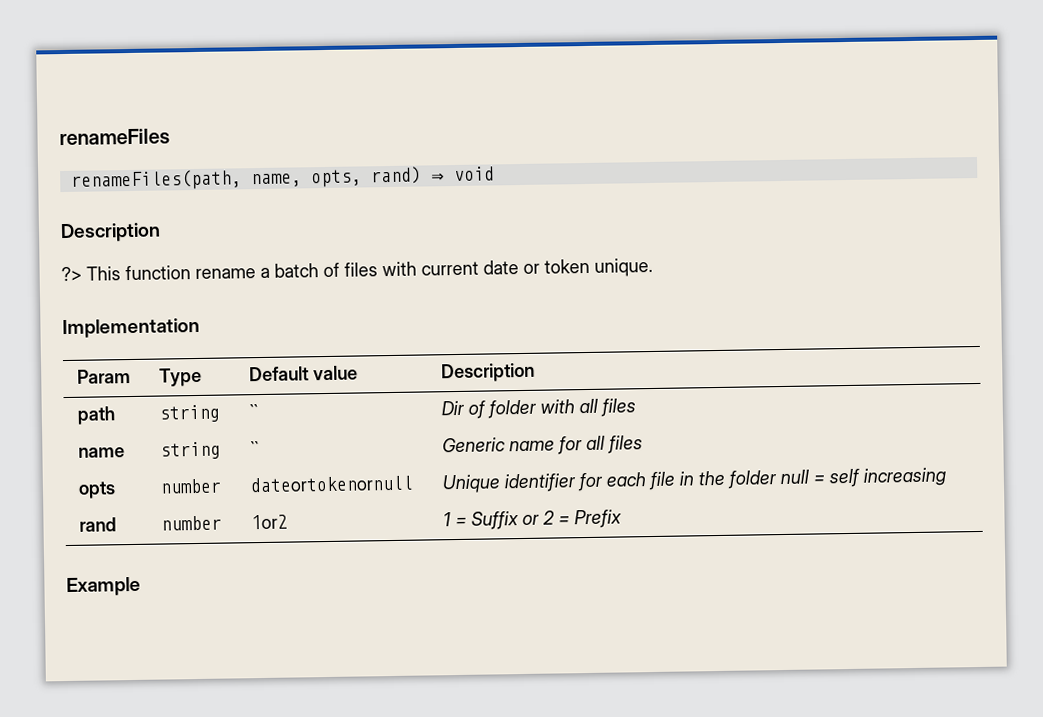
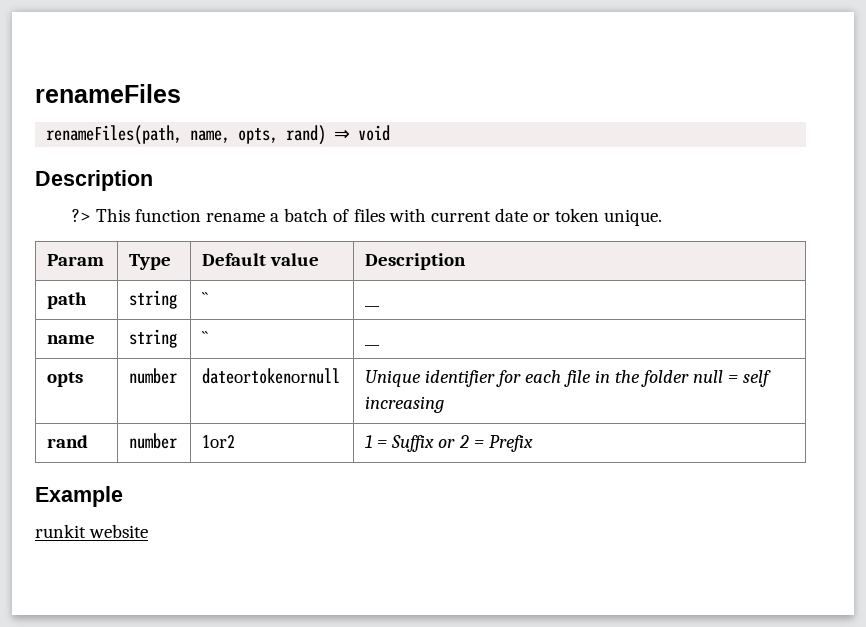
[62,317,200,339] // Implementation -> (663, 217) none
[440,398,636,419] [77,447,125,458] [159,441,221,460] [249,441,259,456] [441,435,643,455] Dir of folder with all files // name | string | `` | Generic name for all files -> [365,305,381,307] [47,335,96,344] [129,329,178,348] [202,331,209,344] [365,344,381,346] __ // name | string | `` | __
(141, 586) none -> [35,524,149,538] // runkit website

